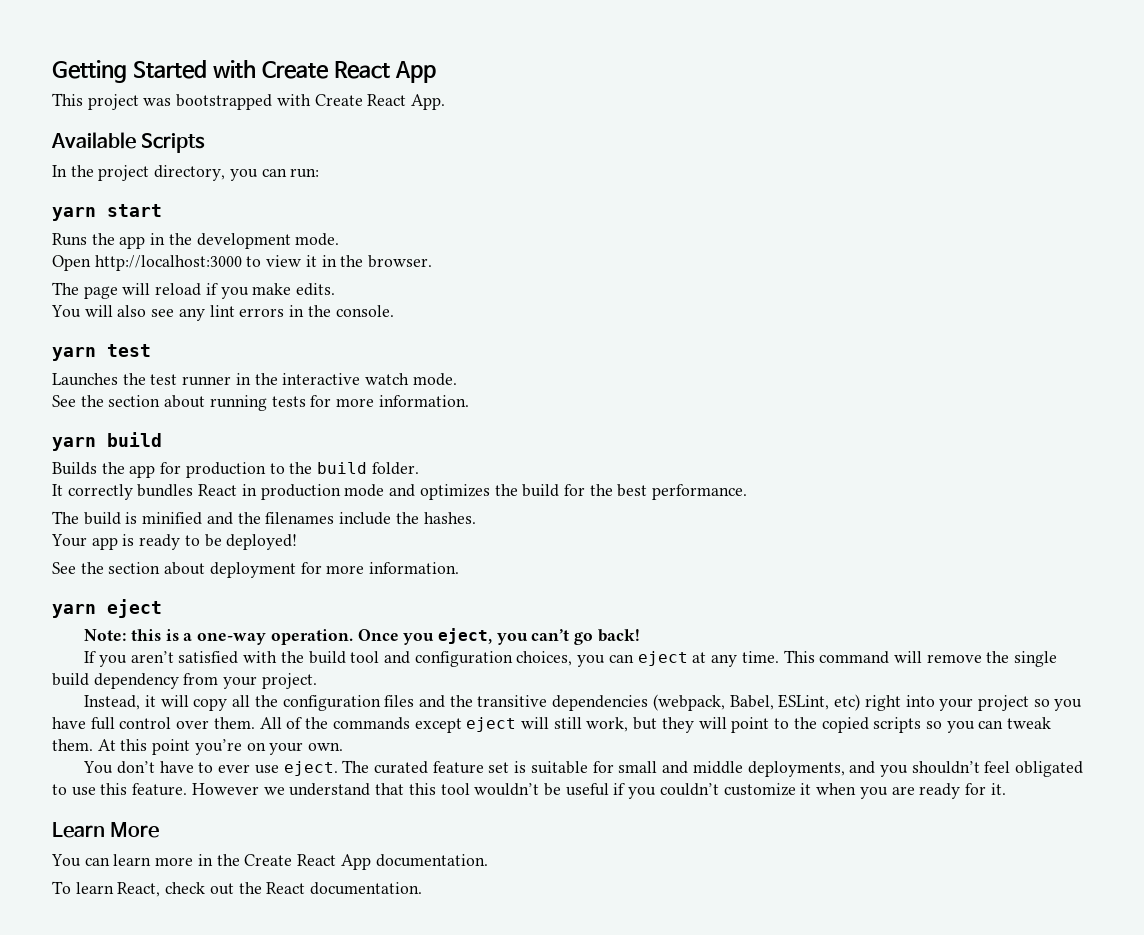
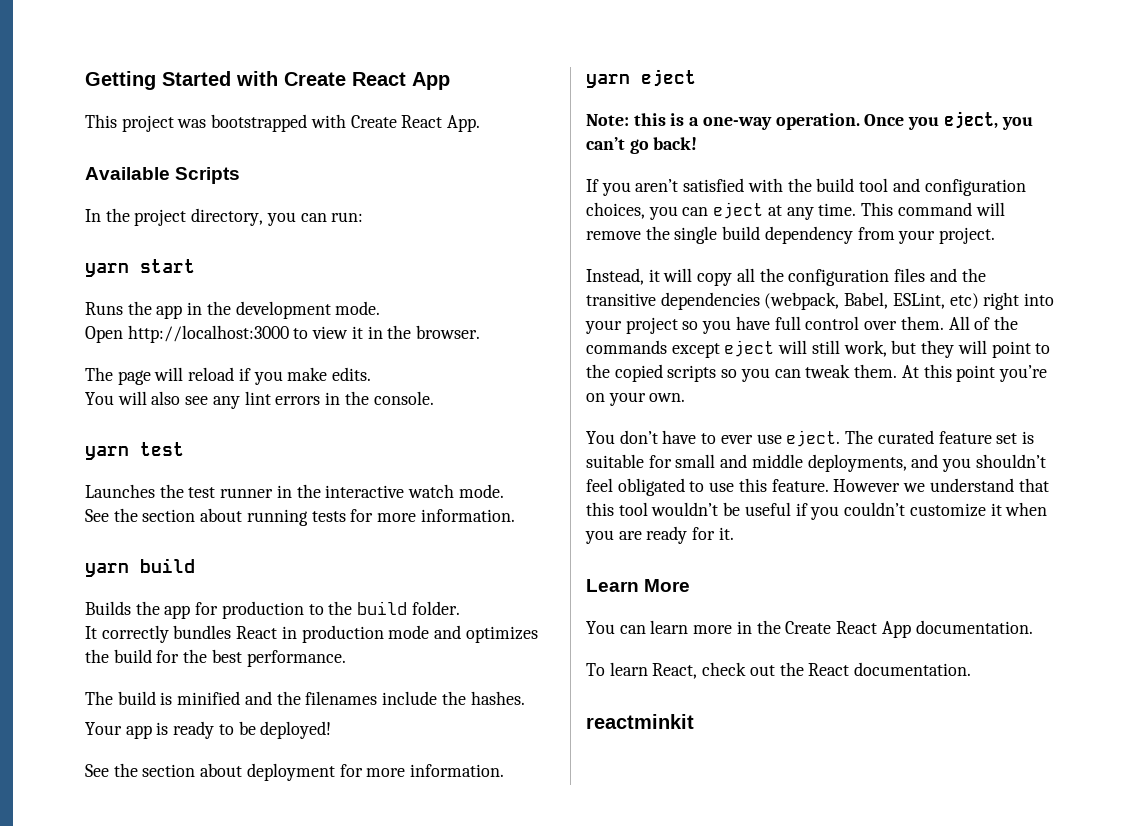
(423, 888) none -> [586,714,694,729] // reactminkit

